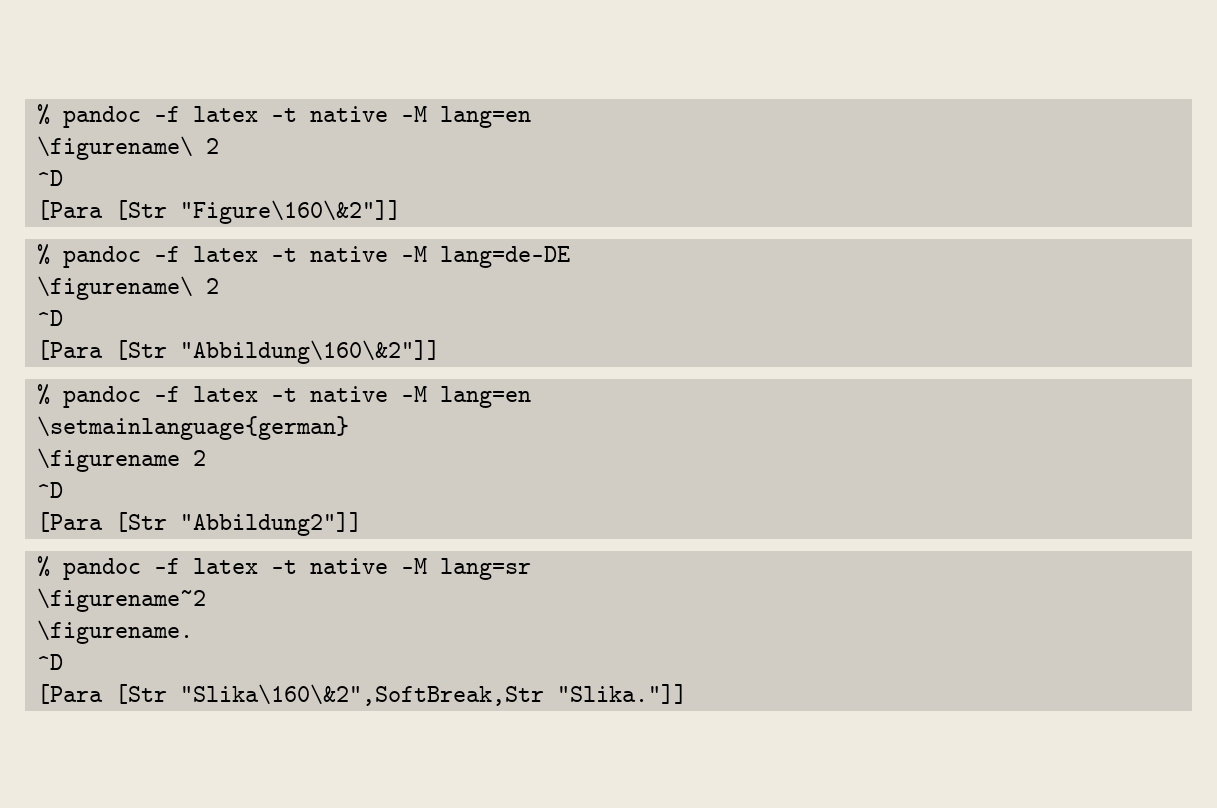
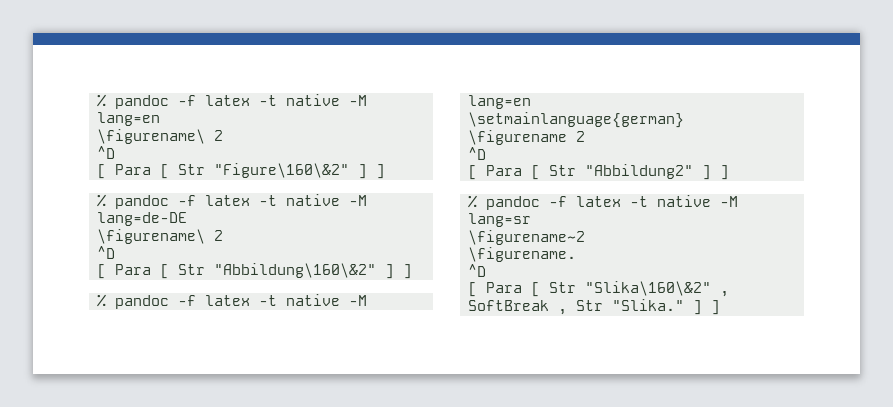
[37,200,402,224] [Para [Str "Figure\160\&2"]] -> [97,163,386,179] [ Para [ Str "Figure\160\&2" ] ]
[37,340,441,364] [Para [Str "Abbildung\160\&2"]] -> [97,263,413,279] [ Para [ Str "Abbildung\160\&2" ] ]
[37,512,363,536] [Para [Str "Abbildung2"]] -> [468,164,730,180] [ Para [ Str "Abbildung2" ] ]
[37,684,688,706] [Para [Str "Slika\160\&2",SoftBreak,Str "Slika."]] -> [468,281,730,297] [468,299,721,315] [ Para [ Str "Slika\160\&2" , SoftBreak , Str "Slika." ] ]

